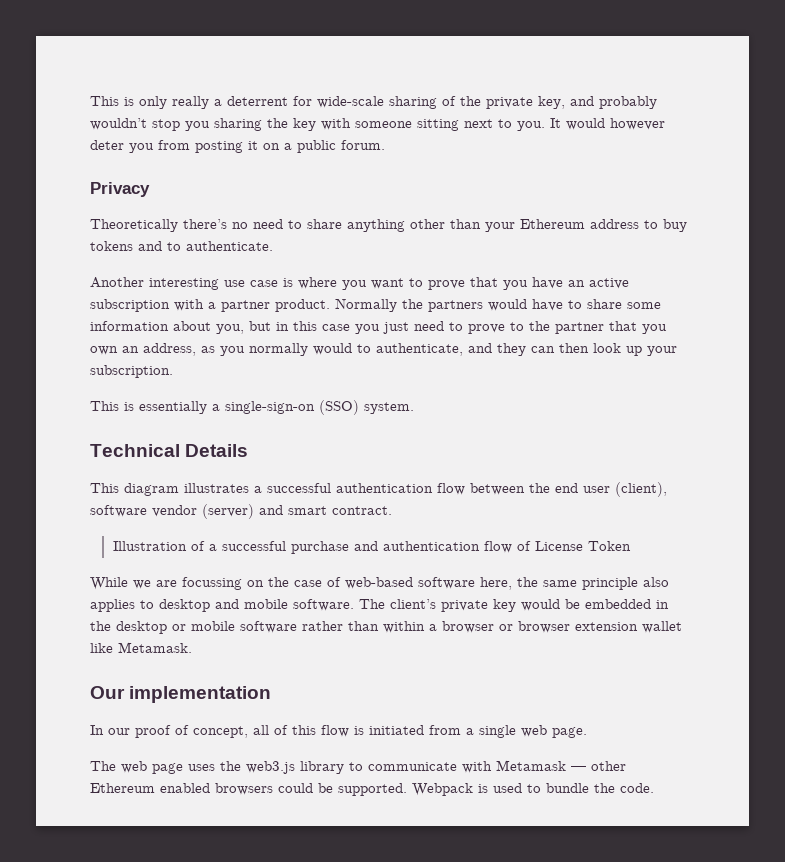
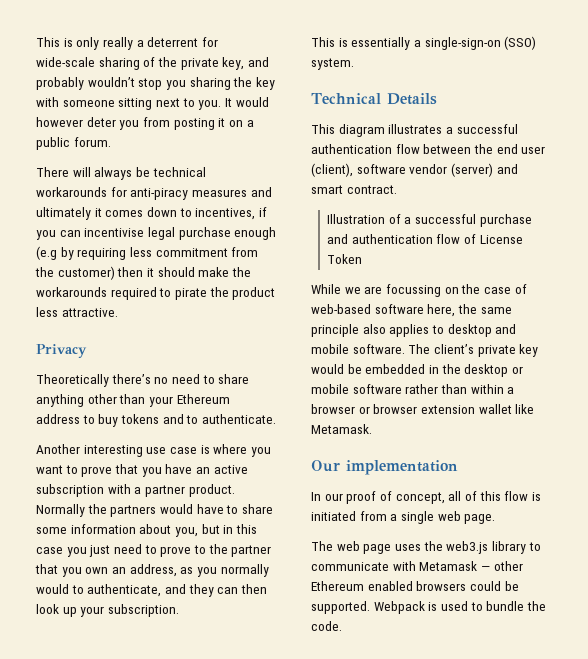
(385, 145) none -> [36,167,206,180] [36,187,272,200] [36,207,267,220] [36,227,277,240] [36,246,259,260] [35,266,251,280] [36,287,276,300] [36,307,118,317] // There will always be technical workarounds for anti-piracy measures and ultimately it comes down to incentives, if you can incentivise legal purchase enough (e.g by requiring less commitment from the customer) then it should make the workarounds required to pirate the product less attractive.

